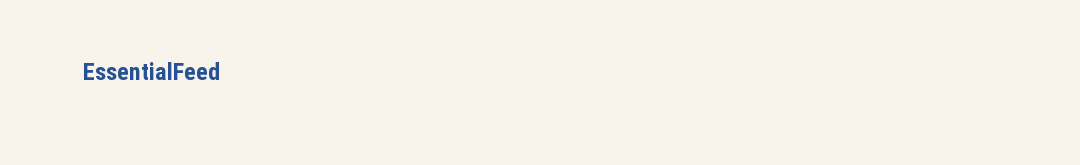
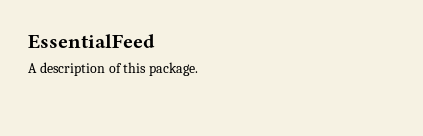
(220, 71) none -> [28,62,199,76] // A description of this package.

